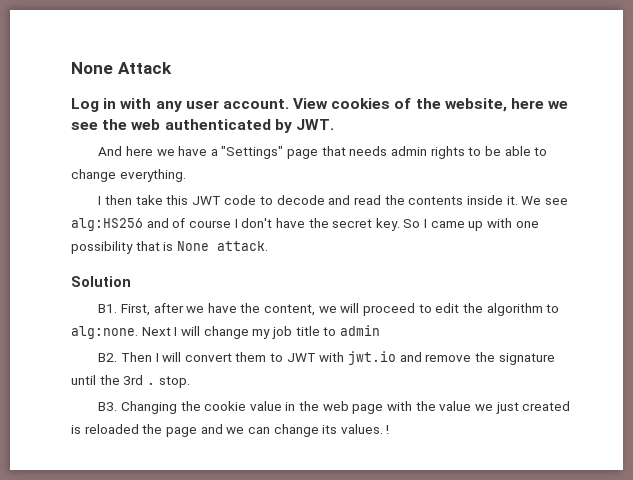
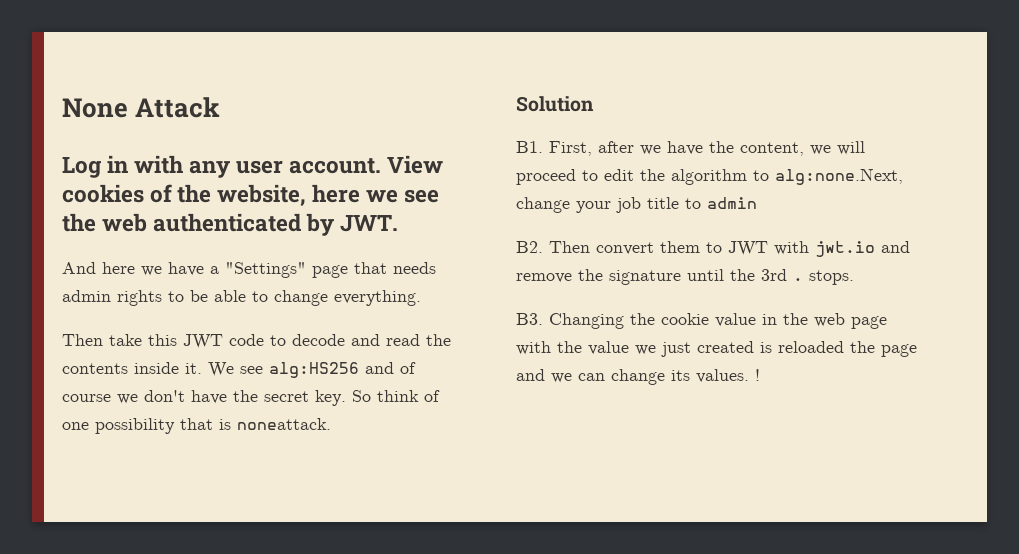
[98,195,132,205] I then -> [62,334,103,346] Then
[234,219,238,228] I -> [117,394,138,404] we
[424,218,513,231] I came up with -> [377,390,440,402] think of
[176,241,268,251] None attack. -> [237,418,331,430] noneattack.
[71,326,271,339] alg:none. Next I will change my -> [775,168,903,185] [516,197,611,213] alg:none.Next, change your
[155,352,182,362] I will -> (590, 247) none
[158,376,190,388] stop. -> [809,270,854,285] stops.

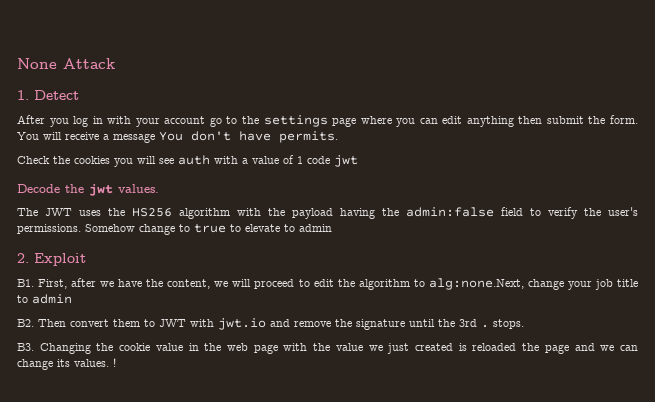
[62,155,444,178] [62,184,440,206] [62,213,399,236] [62,262,436,278] [62,290,421,306] [62,334,451,349] [62,362,416,378] [62,390,440,406] [62,418,331,434] [516,96,594,112] Log in with any user account. View cookies of the website, here we see the web authenticated by JWT. // And here we have a "Settings" page that needs admin rights to be able to change everything. // Then take this JWT code to decode and read the contents inside it. We see alg:HS256 and of course we don't have the secret key. So think of one possibility that is noneattack. // Solution -> [17,90,79,100] [17,115,638,127] [17,131,338,143] [17,155,358,167] [17,184,159,196] [17,207,638,219] [17,224,332,235] [17,253,86,266] 1. Detect // After you log in with your account go to the settings page where you can edit anything then submit the form. You will receive a message You don't have permits. // Check the cookies you will see auth with a value of 1 code jwt // Decode the jwt values. // The JWT uses the HS256 algorithm with the payload having the admin:false field to verify the user's permissions. Somehow change to true to elevate to admin // 2. Exploit

